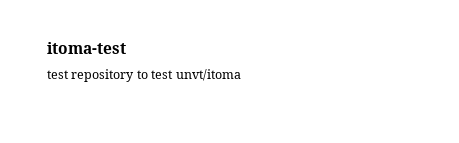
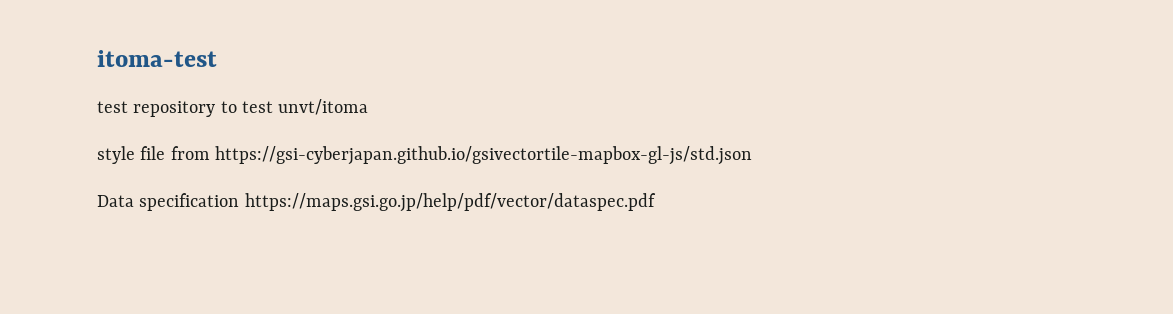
(241, 75) none -> [97,146,752,165] [97,193,656,212] // style file from https://gsi-cyberjapan.github.io/gsivectortile-mapbox-gl-js/std.json // Data specification https://maps.gsi.go.jp/help/pdf/vector/dataspec.pdf

